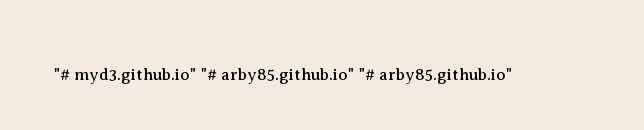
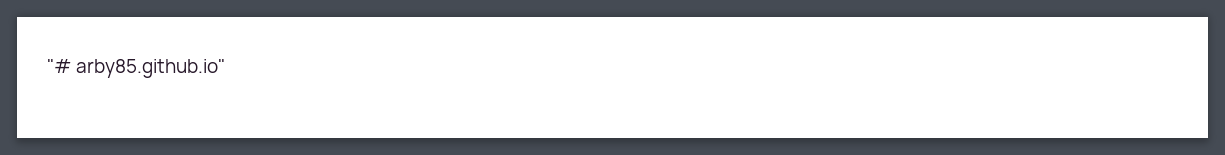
[54,68,375,84] "# myd3.github.io" "# arby85.github.io" "# -> [47,59,71,73] "#

